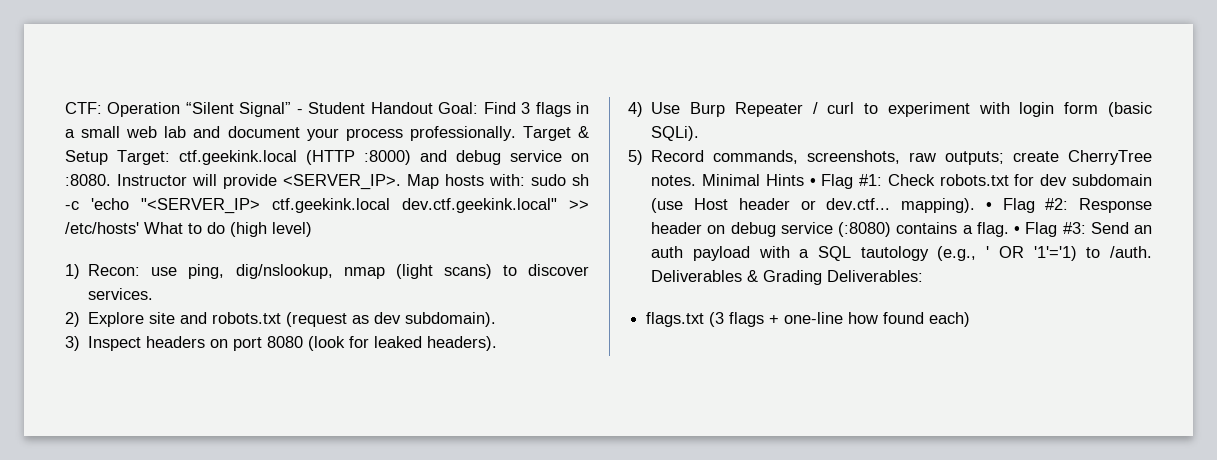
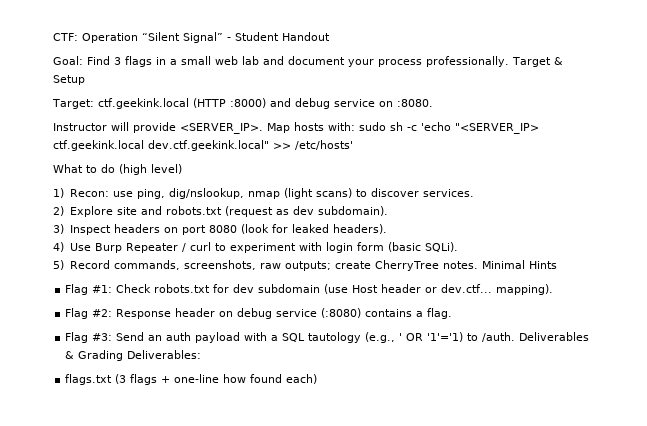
(433, 108) none -> (330, 36) //
(108, 157) none -> (85, 80) //
(111, 180) none -> (433, 103) //
(139, 228) none -> (353, 145) //
[809,178,816,186] • -> (558, 265) //
[985,202,992,210] • -> (554, 289) //
[1014,226,1021,234] • -> (453, 313) //

